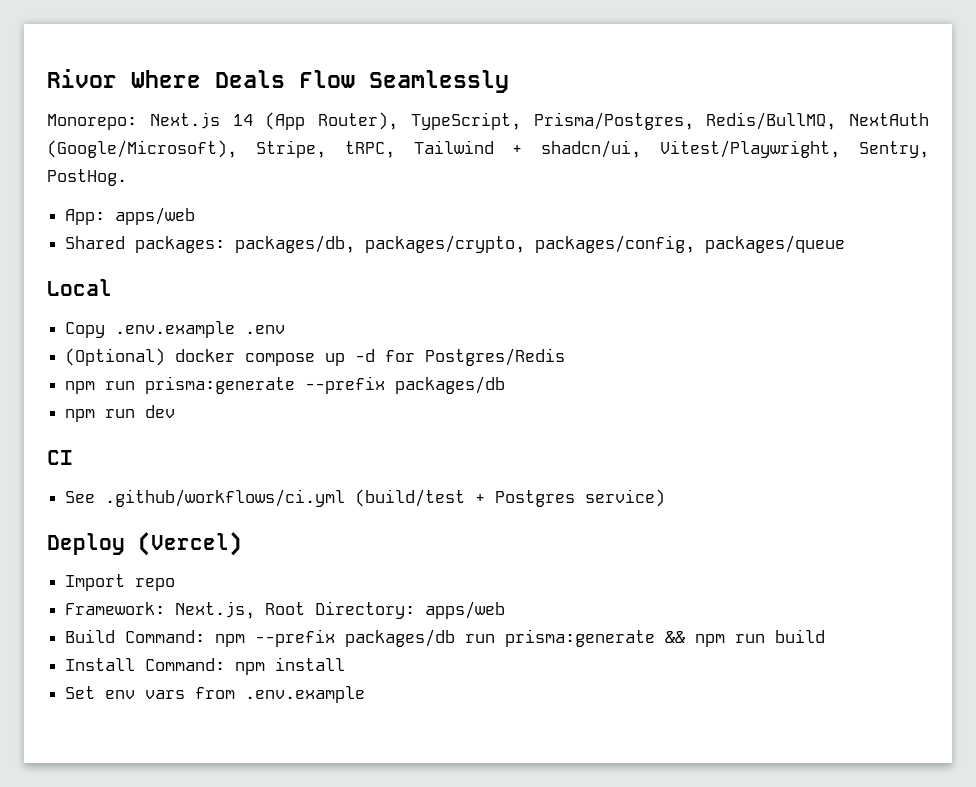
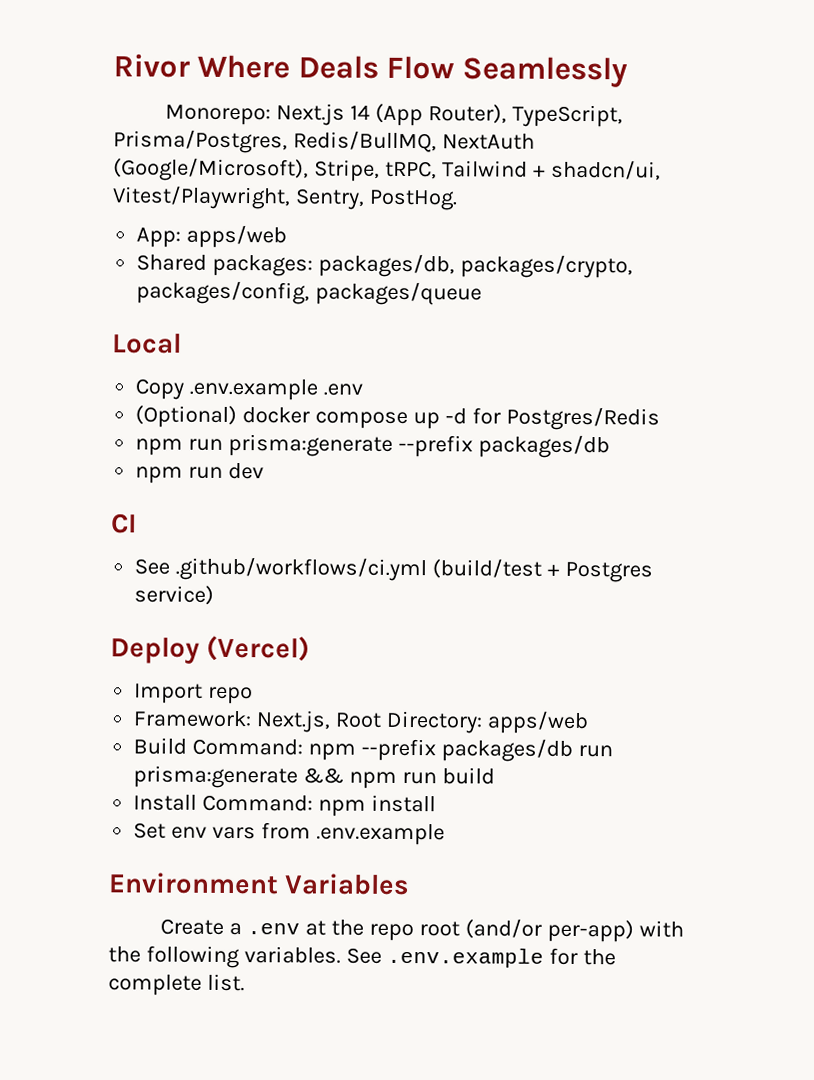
(366, 694) none -> [108,872,411,896] [160,918,684,943] [108,945,616,969] [108,973,245,996] // Environment Variables // Create a .env at the repo root (and/or per-app) with the following variables. See .env.example for the complete list.

